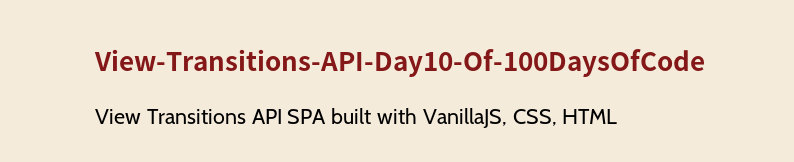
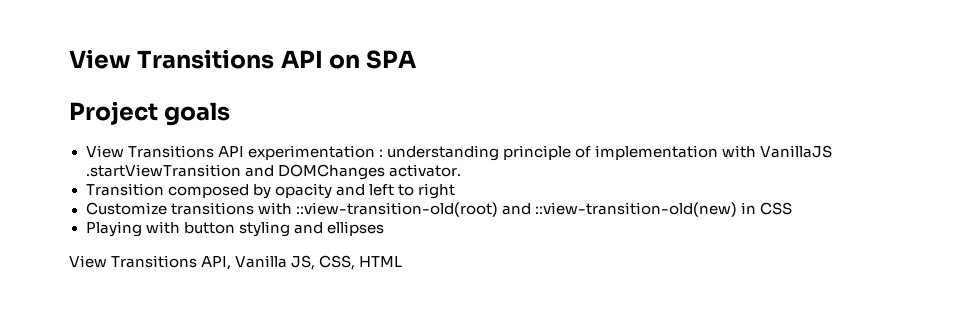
[94,49,705,77] [95,108,507,128] View-Transitions-API-Day10-Of-100DaysOfCode // View Transitions API SPA built with VanillaJS, -> [69,49,418,69] [69,101,231,126] [85,145,832,161] [85,164,461,180] [85,183,455,199] [85,202,792,217] [85,221,384,237] [69,255,316,270] View Transitions API on SPA // Project goals // View Transitions API experimentation : understanding principle of implementation with VanillaJS .startViewTransition and DOMChanges activator. // Transition composed by opacity and left to right // Customize transitions with ::view-transition-old(root) and ::view-transition-old(new) in CSS // Playing with button styling and ellipses // View Transitions API, Vanilla JS,

